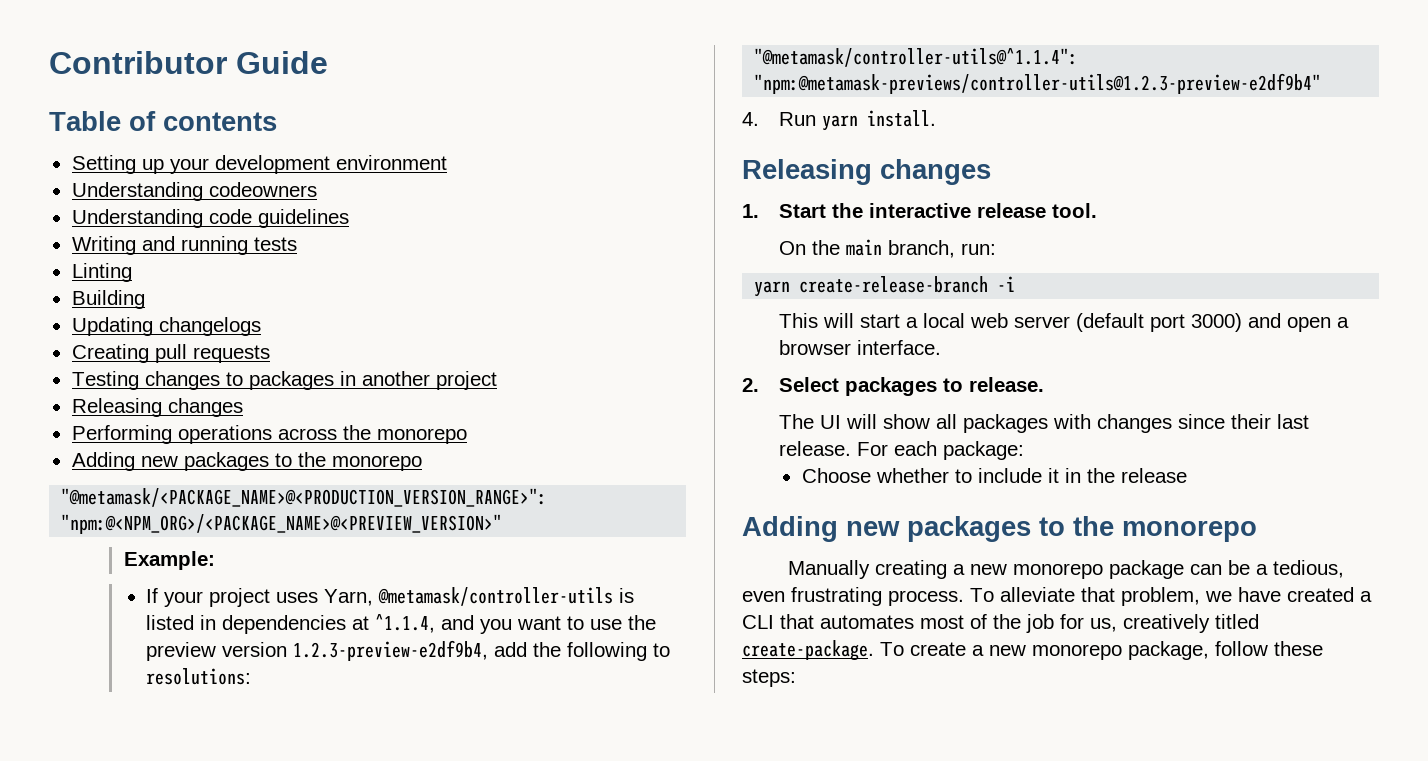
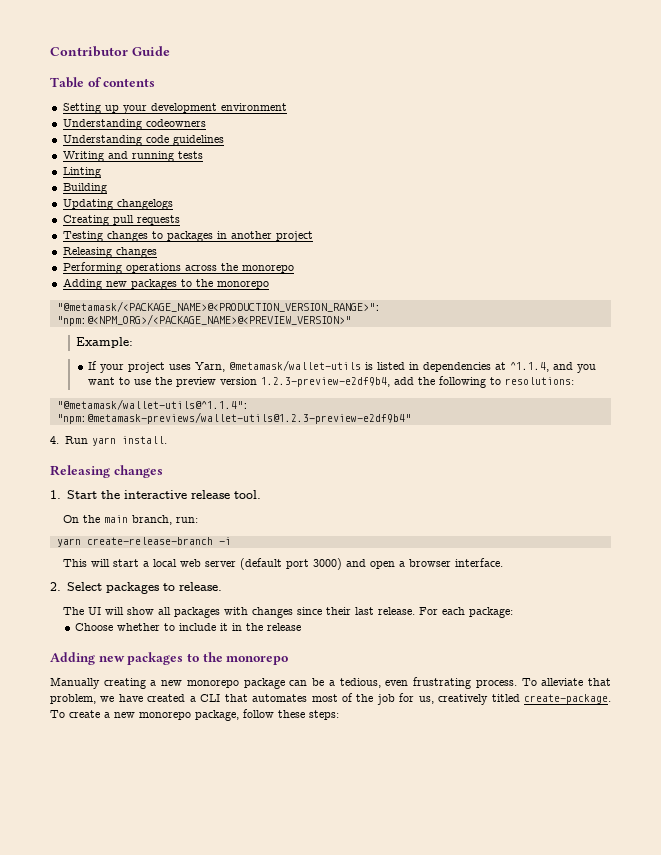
[378,587,614,606] @metamask/controller-utils -> [229,360,362,371] @metamask/wallet-utils
[754,48,1079,67] [754,73,1322,94] "@metamask/controller-utils@^1.1.4": "npm:@metamask-previews/controller-utils@1.2.3-preview-e2df9b4" -> [56,399,249,410] [56,412,411,424] "@metamask/wallet-utils@^1.1.4": "npm:@metamask-previews/wallet-utils@1.2.3-preview-e2df9b4"

